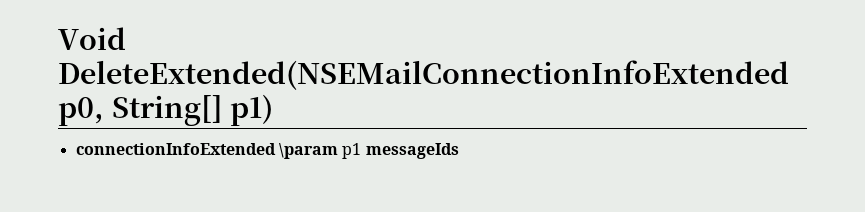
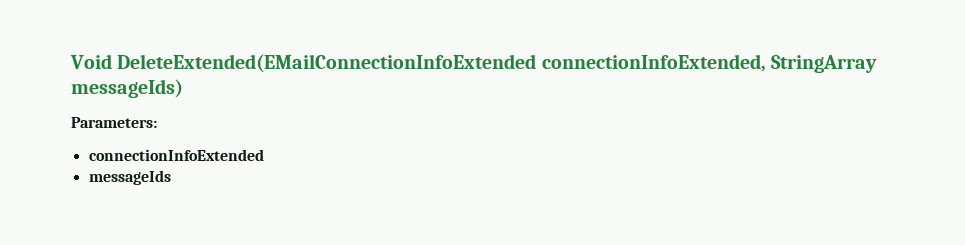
[58,60,789,90] [58,94,274,126] DeleteExtended(NSEMailConnectionInfoExtended p0, String[] p1) -> [117,54,877,73] [71,79,183,98] [71,117,157,128] DeleteExtended(EMailConnectionInfoExtended connectionInfoExtended, StringArray messageIds) // Parameters:
[278,143,362,159] \param p1 -> (264, 155) //

